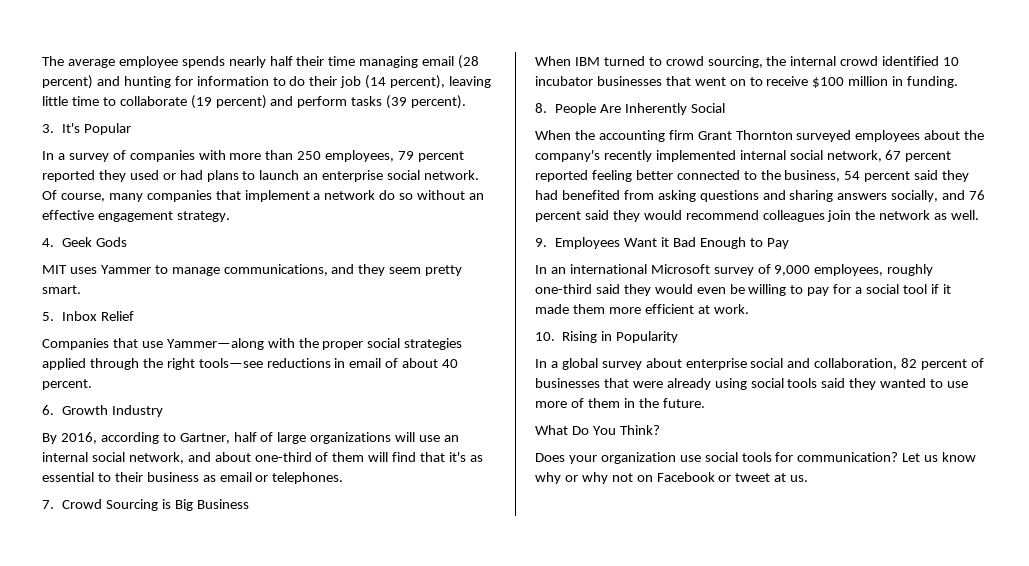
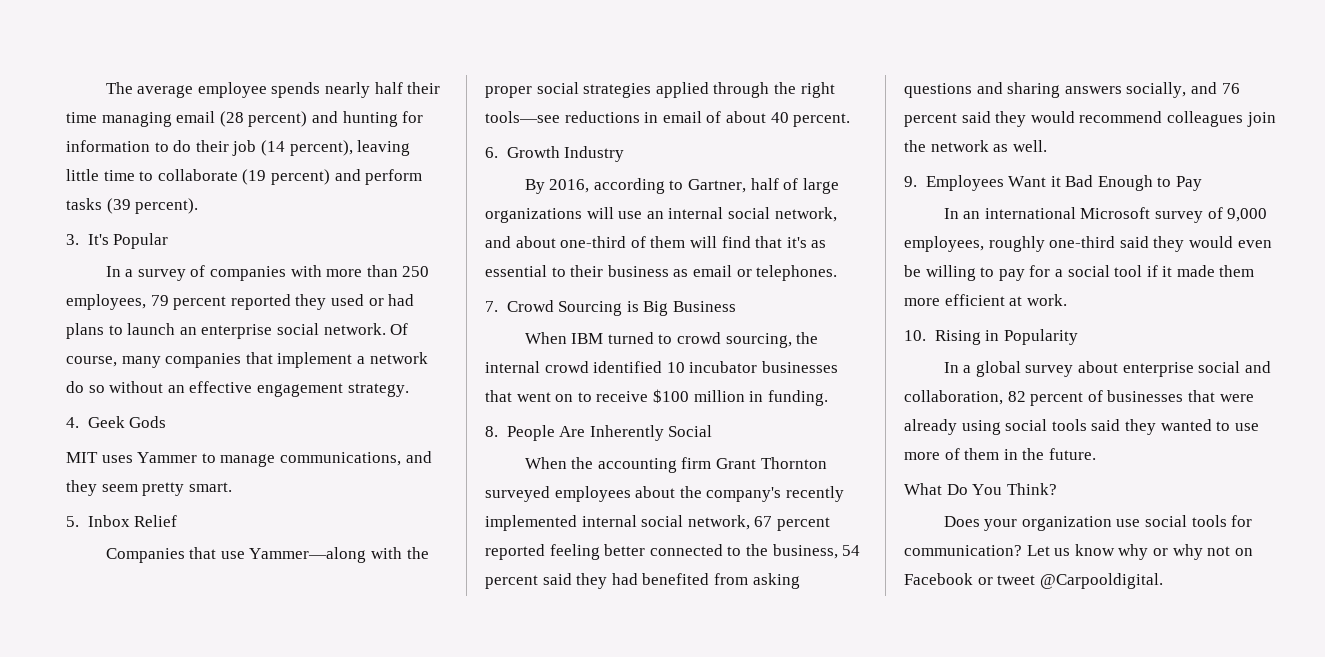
[774,473,809,482] at us. -> [1039,573,1163,589] @Carpooldigital.

